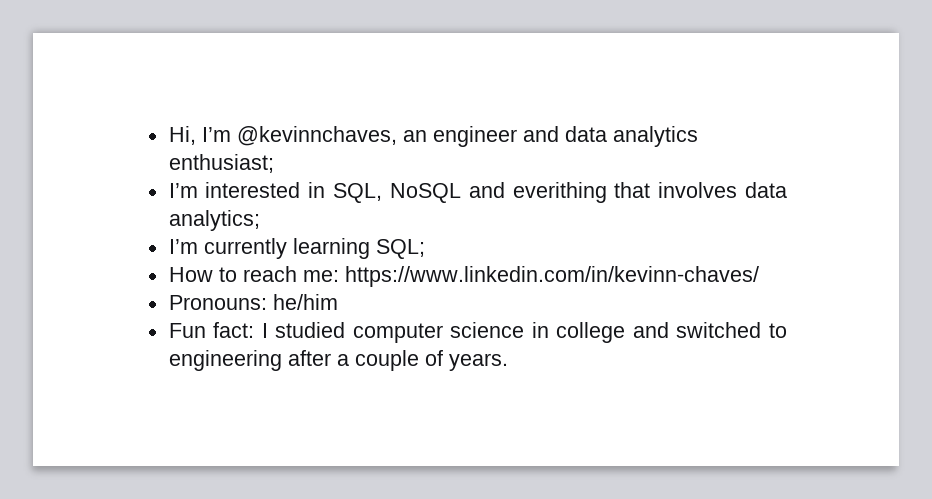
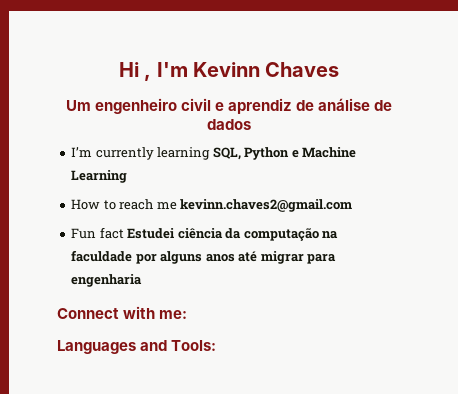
[168,126,698,147] [168,154,274,173] [168,182,787,203] [168,210,260,231] [168,238,425,259] [168,266,759,287] [168,294,338,310] [168,322,787,343] [168,350,508,371] Hi, I’m @kevinnchaves, an engineer and data analytics enthusiast; // I’m interested in SQL, NoSQL and everithing that involves data analytics; // I’m currently learning SQL; // How to reach me: https://www.linkedin.com/in/kevinn-chaves/ // Pronouns: he/him // Fun fact: I studied computer science in college and switched to engineering after a couple of years. -> [118,62,340,81] [65,98,393,114] [207,119,251,130] [71,147,357,160] [71,170,128,183] [71,199,353,212] [71,227,339,241] [71,250,337,264] [71,274,143,287] [57,306,188,319] [57,340,217,354] Hi , I'm Kevinn Chaves // Um engenheiro civil e aprendiz de análise de dados // I’m currently learning SQL, Python e Machine Learning // How to reach me kevinn.chaves2@gmail.com // Fun fact Estudei ciência da computação na faculdade por alguns anos até migrar para engenharia // Connect with me: // Languages and Tools:

